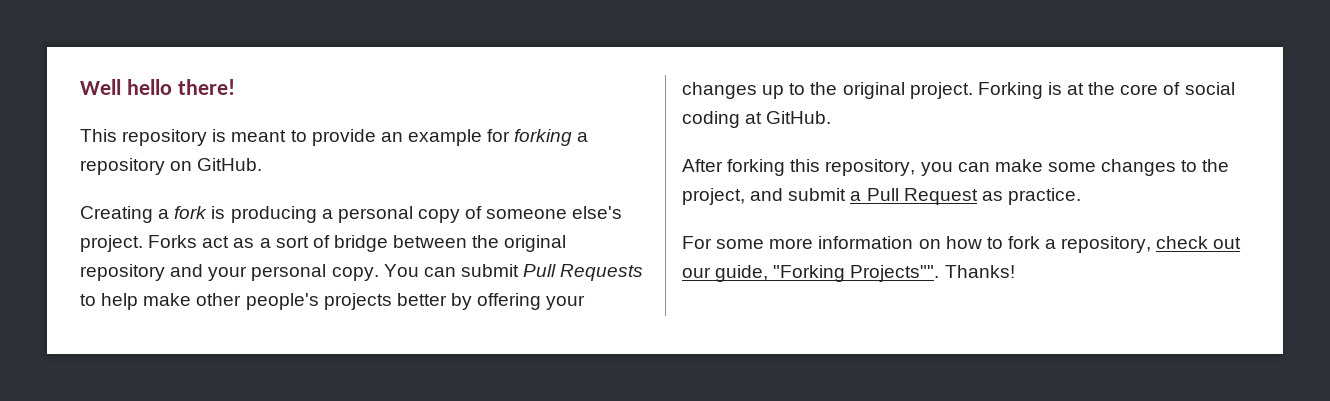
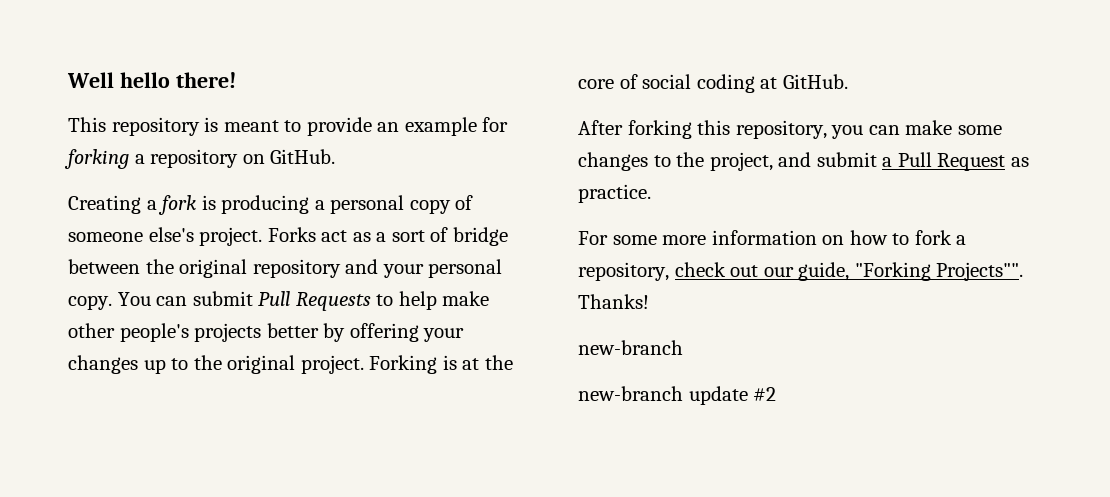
(1015, 271) none -> [578,340,683,355] [578,386,777,405] // new-branch // new-branch update #2

